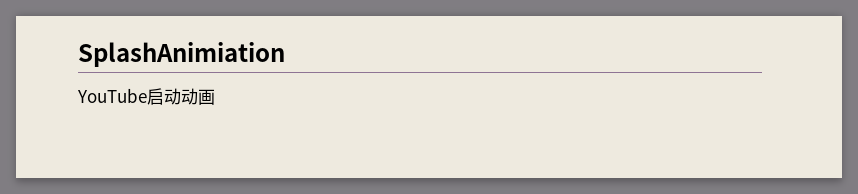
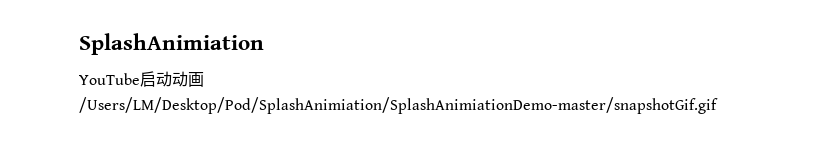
(215, 97) none -> [79,97,718,114] /Users/LM/Desktop/Pod/SplashAnimiation/SplashAnimiationDemo-master/snapshotGif.gif

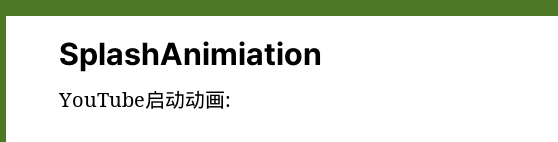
[79,97,718,114] /Users/LM/Desktop/Pod/SplashAnimiation/SplashAnimiationDemo-master/snapshotGif.gif -> [225,96,231,107] :

